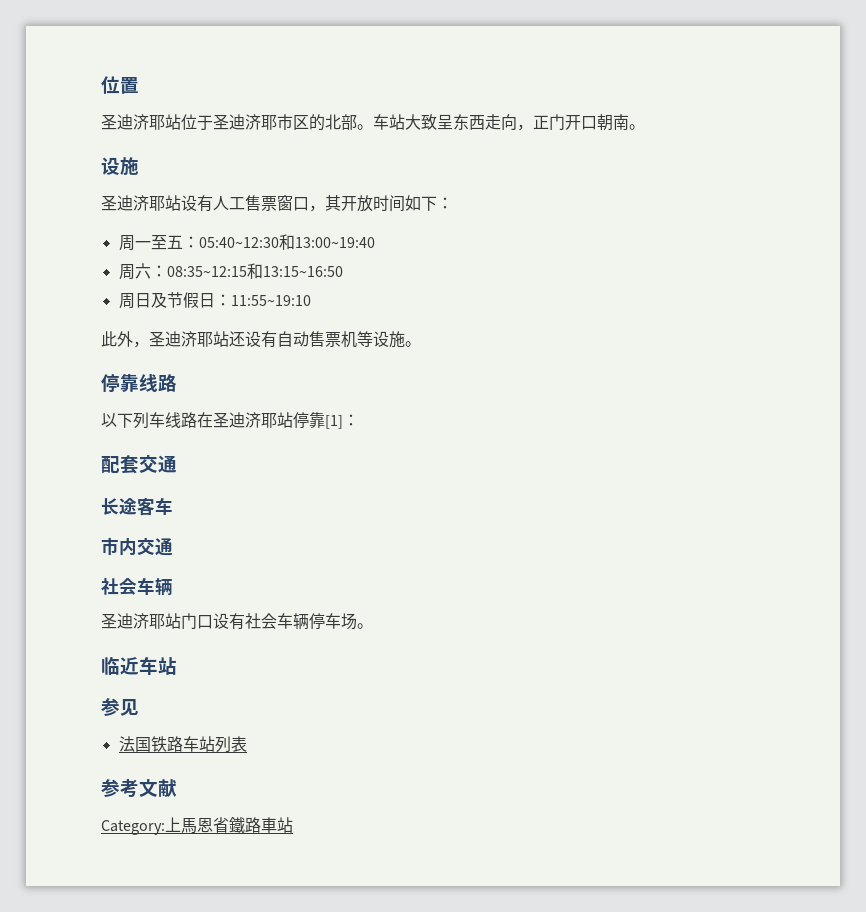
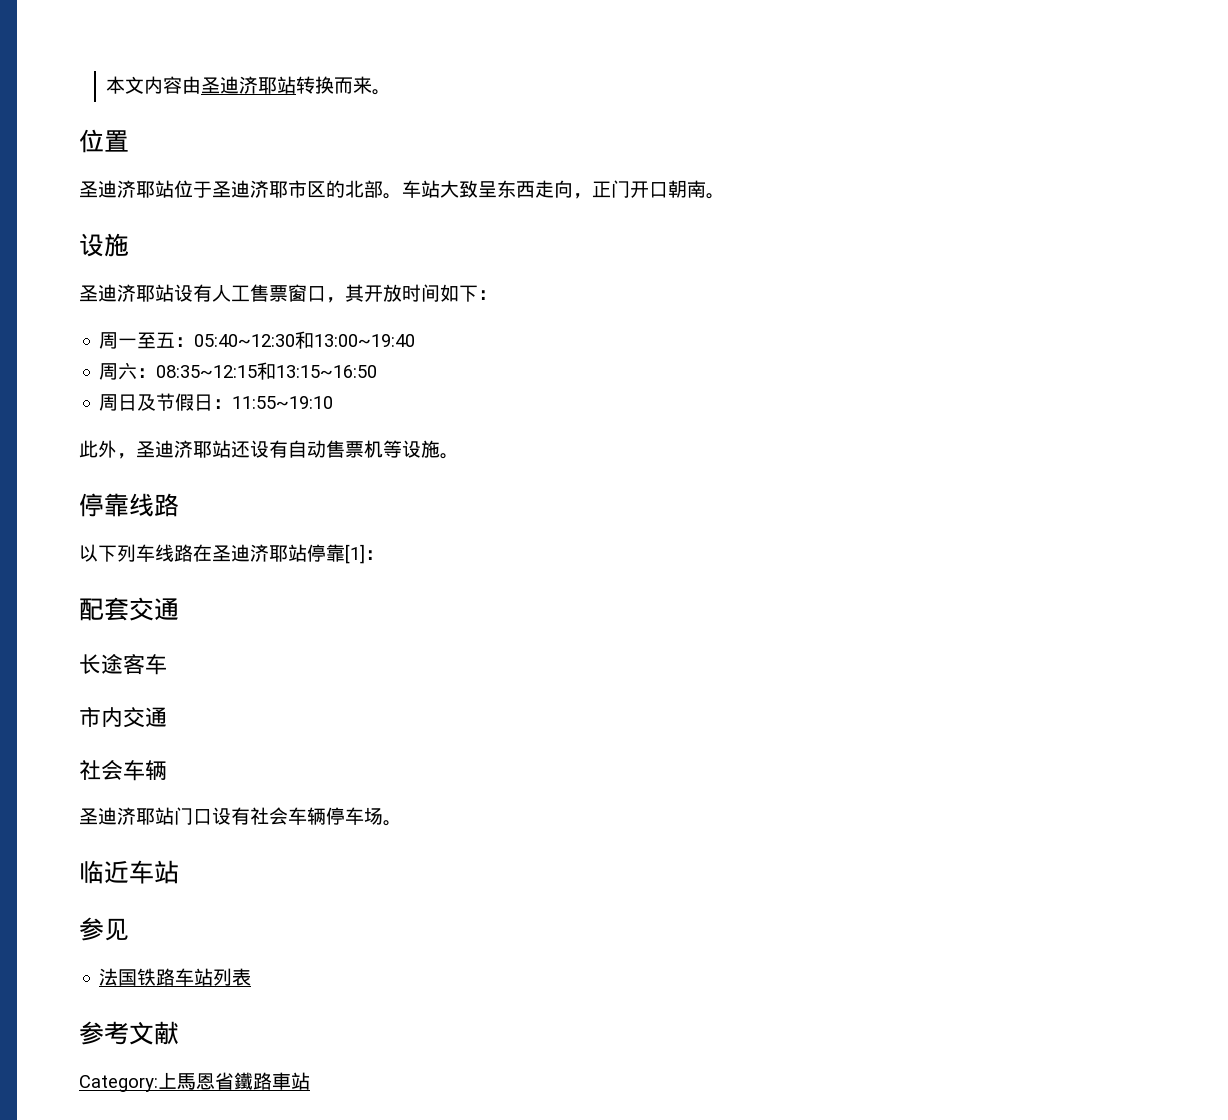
(101, 85) none -> [106,76,392,95] 本文内容由圣迪济耶站转换而来。 //

